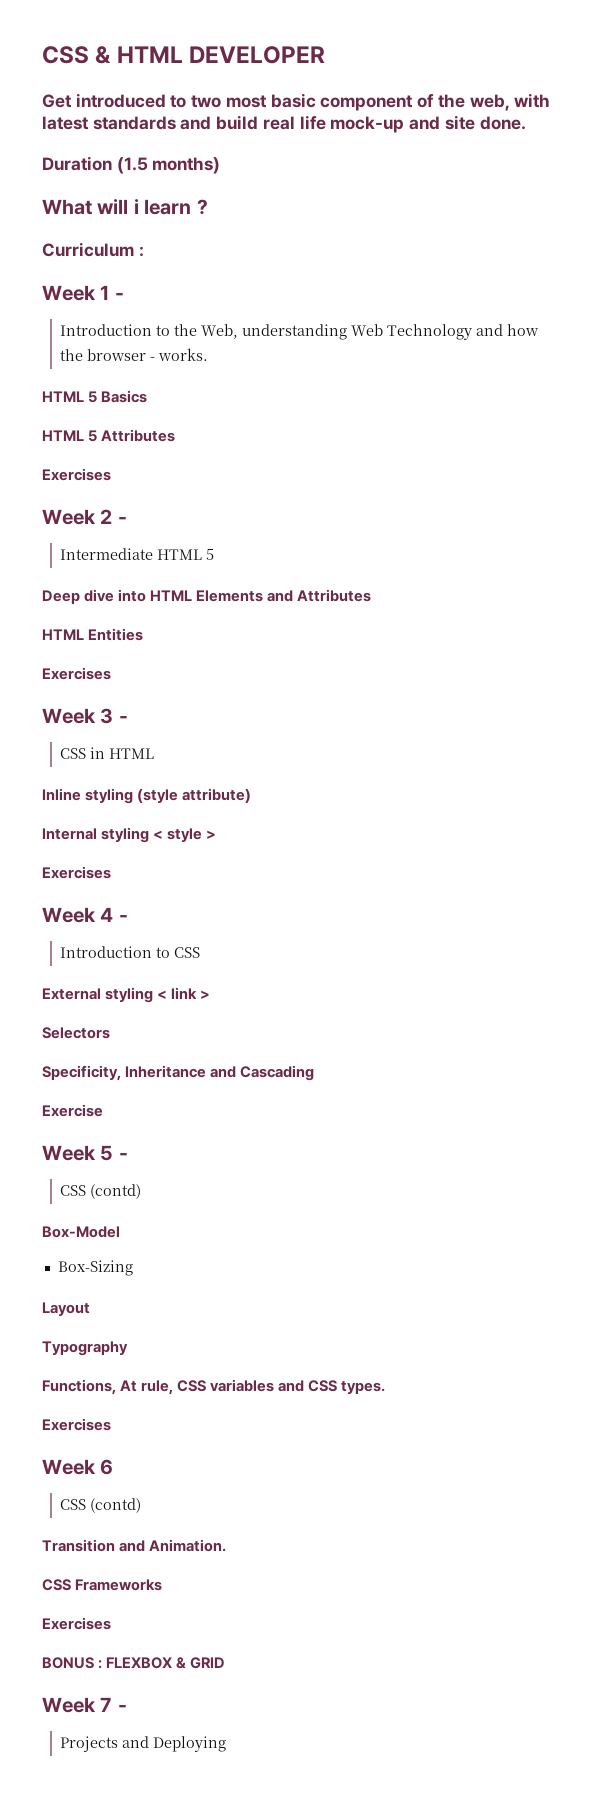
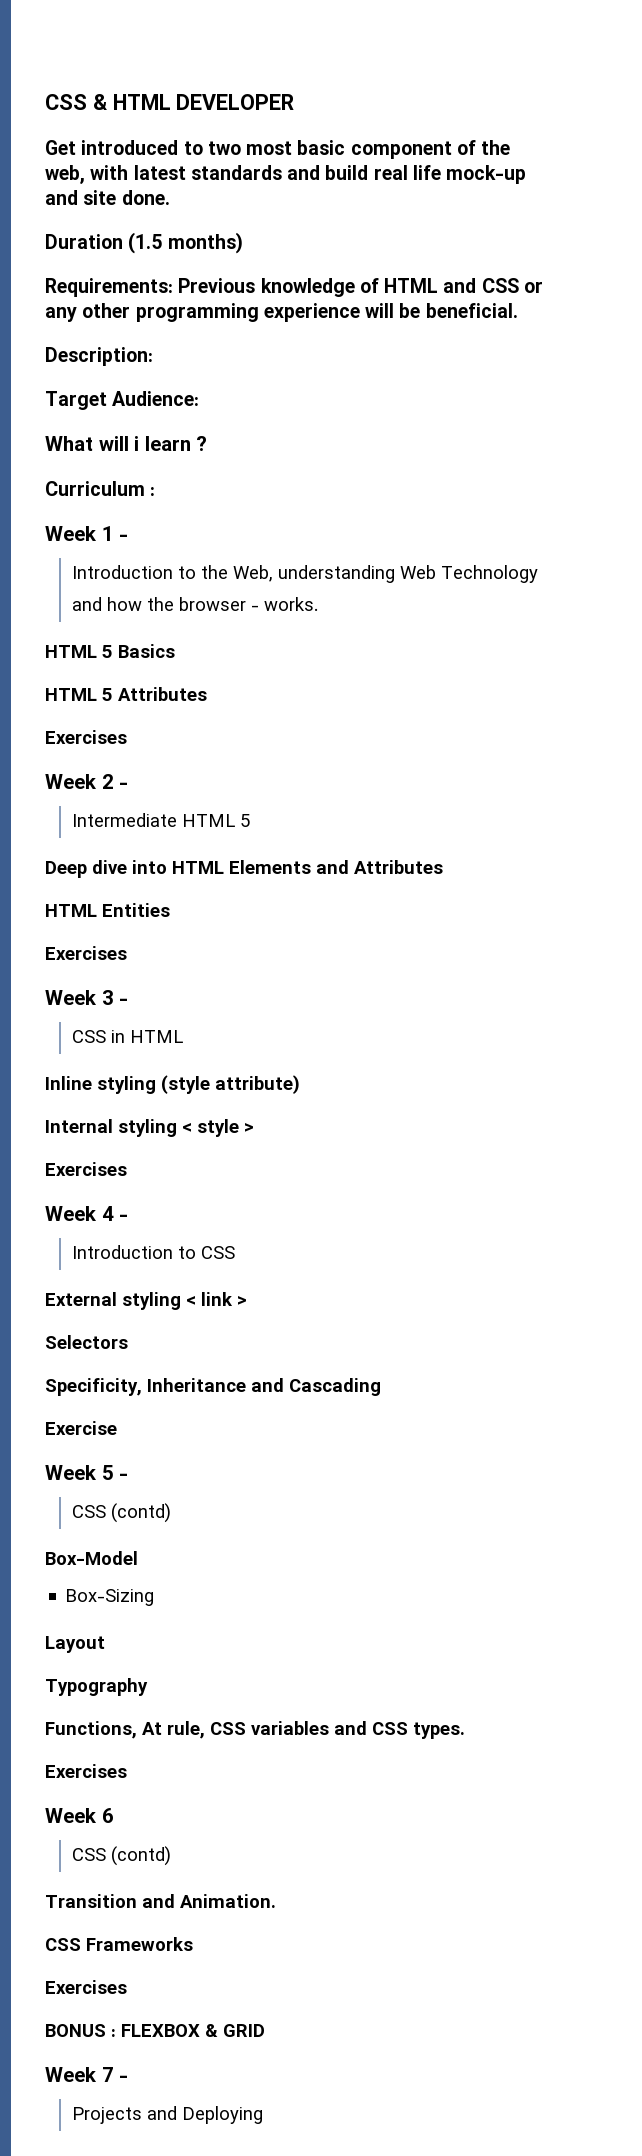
(221, 165) none -> [45,278,543,297] [45,303,518,322] [45,347,153,366] [45,391,200,410] // Requirements: Previous knowledge of HTML and CSS or any other programming experience will be beneficial. // Description: // Target Audience:

